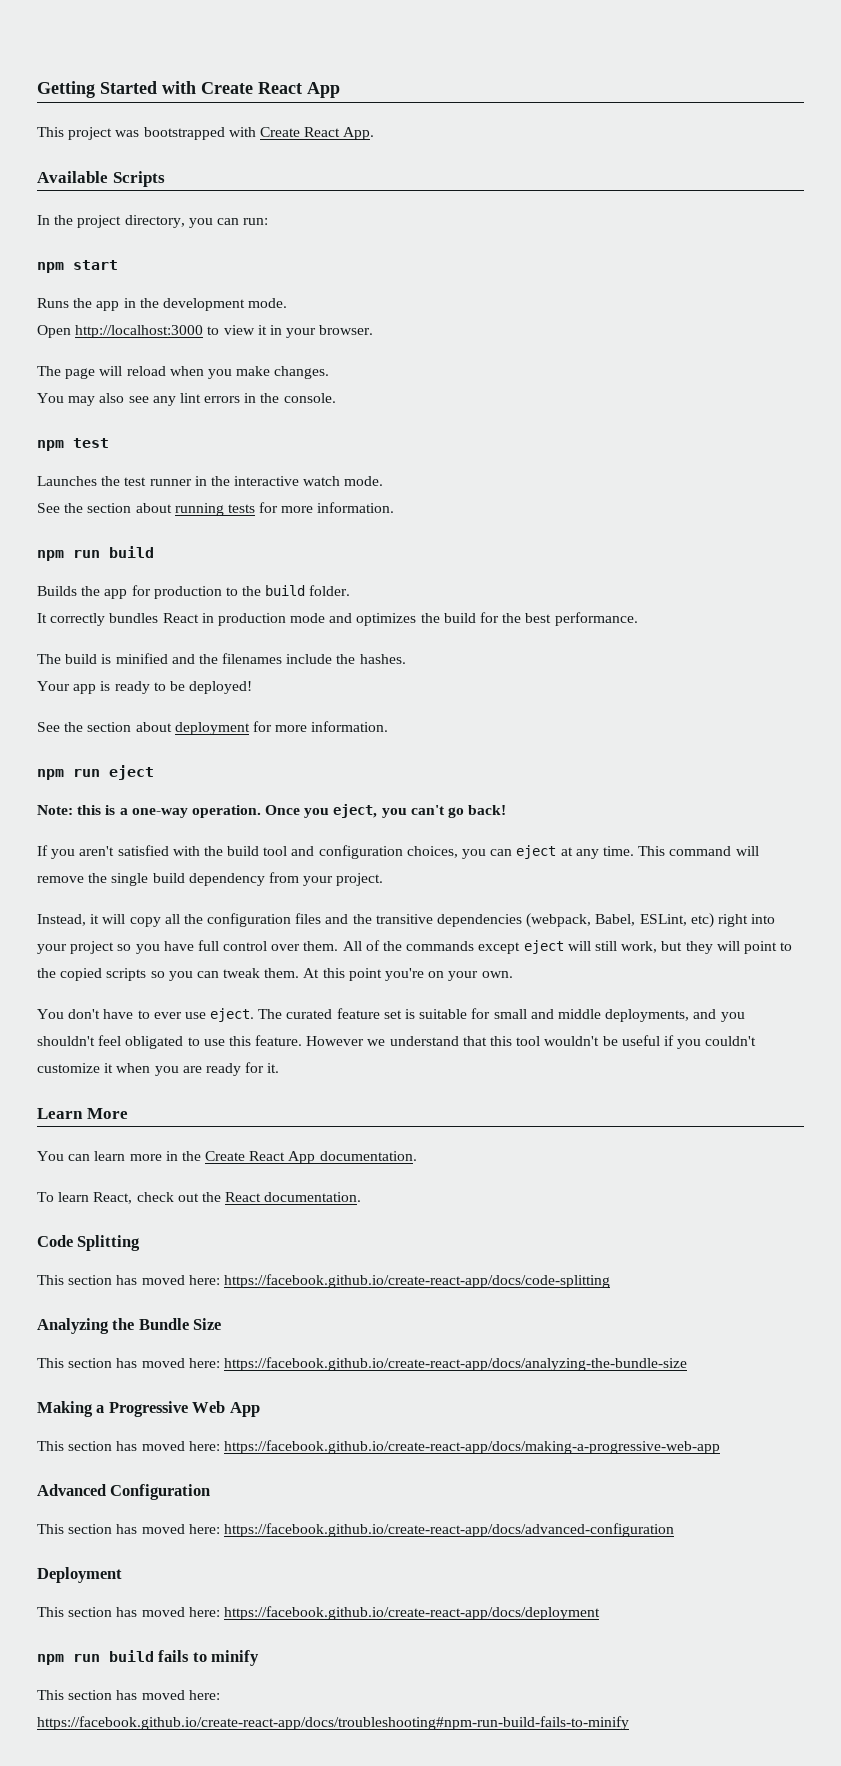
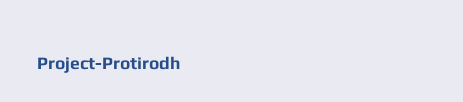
[37,81,340,98] [37,127,375,140] [37,171,165,187] [37,215,269,228] [37,260,118,273] [37,298,288,311] [37,325,374,338] [37,366,330,379] [37,393,336,406] [37,438,109,451] [37,476,384,486] [37,502,395,516] [37,546,154,561] [37,585,351,599] [37,612,638,626] [37,653,406,664] [37,681,253,694] [37,721,389,735] [37,765,154,780] [37,804,507,818] [37,845,759,859] [37,872,384,886] [37,913,776,928] [37,940,793,954] [37,968,513,981] [37,1008,745,1022] [37,1035,757,1049] [37,1062,280,1076] [37,1108,128,1119] [37,1151,417,1164] [37,1192,362,1204] [37,1235,141,1251] [37,1274,610,1288] [37,1318,222,1334] [37,1357,687,1371] [37,1401,260,1417] [37,1440,720,1454] [37,1484,211,1500] [37,1523,674,1537] [37,1567,122,1583] [37,1606,600,1620] [37,1650,260,1666] [37,1690,220,1700] [37,1716,629,1730] Getting Started with Create React App // This project was bootstrapped with Create React App. // Available Scripts // In the project directory, you can run: // npm start // Runs the app in the development mode. // Open http://localhost:3000 to view it in your browser. // The page will reload when you make changes. // You may also see any lint errors in the console. // npm test // Launches the test runner in the interactive watch mode. // See the section about running tests for more information. // npm run build // Builds the app for production to the build folder. // It correctly bundles React in production mode and optimizes the build for the best performance. // The build is minified and the filenames include the hashes. // Your app is ready to be deployed! // See the section about deployment for more information. // npm run eject // Note: this is a one-way operation. Once you eject, you can't go back! // If you aren't satisfied with the build tool and configuration choices, you can eject at any time. This command will remove the single build dependency from your project. // Instead, it will copy all the configuration files and the transitive dependencies (webpack, Babel, ESLint, etc) right into your project so you have full control over them. All of the commands except eject will still work, but they will point to the copied scripts so you can tweak them. At this point you're on your own. // You don't have to ever use eject. The curated feature set is suitable for small and middle deployments, and you shouldn't feel obligated to use this feature. However we understand that this tool wouldn't be useful if you couldn't customize it when you are ready for it. // Learn More // You can learn more in the Create React App documentation. // To learn React, check out the React documentation. // Code Splitting // This section has moved here: https://facebook.github.io/create-react-app/docs/code-splitting // Analyzing the Bundle Size // This section has moved here: https://facebook.github.io/create-react-app/docs/analyzing-the-bundle-size // Making a Progressive Web App // This section has moved here: https://facebook.github.io/create-react-app/docs/making-a-progressive-web-app // Advanced Configuration // This section has moved here: https://facebook.github.io/create-react-app/docs/advanced-configuration // Deployment // This section has moved here: https://facebook.github.io/create-react-app/docs/deployment // npm run build fails to minify // This section has moved here: https://facebook.github.io/create-react-app/docs/troubleshooting#npm-run-build-fails-to-minify -> [37,56,180,73] Project-Protirodh

